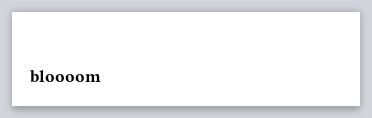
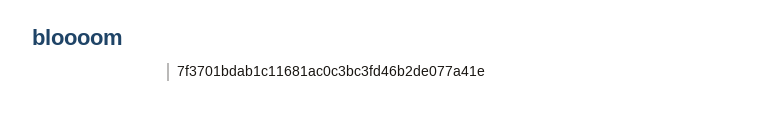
(101, 76) none -> [176,65,485,76] // 7f3701bdab1c11681ac0c3bc3fd46b2de077a41e

